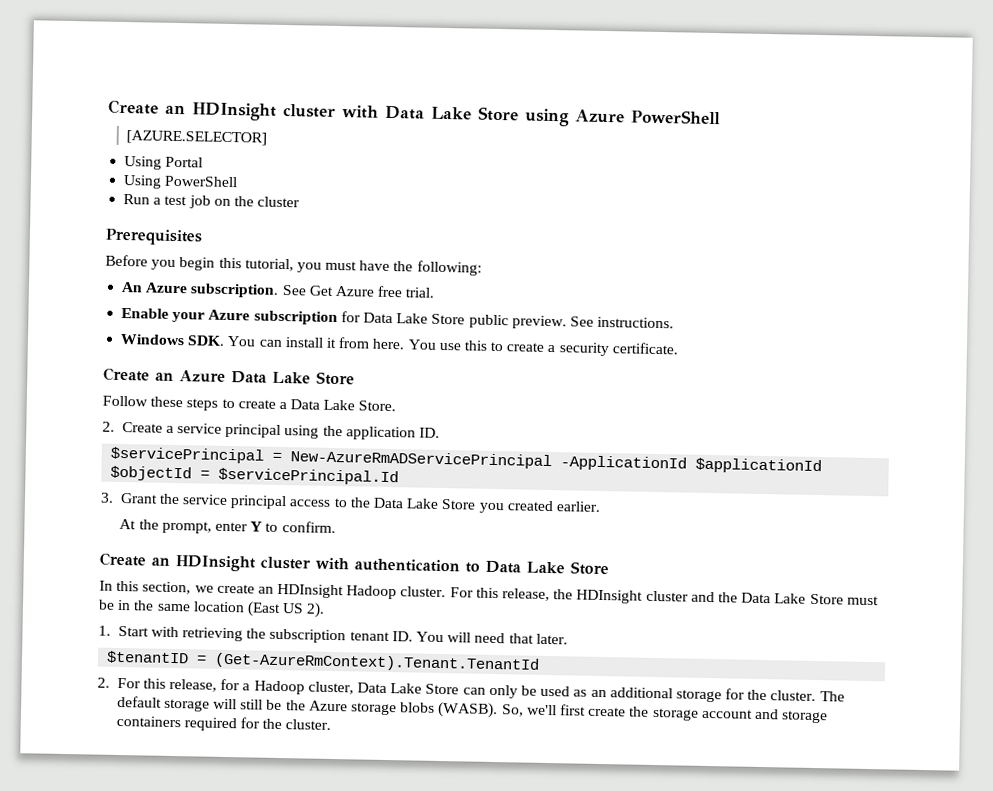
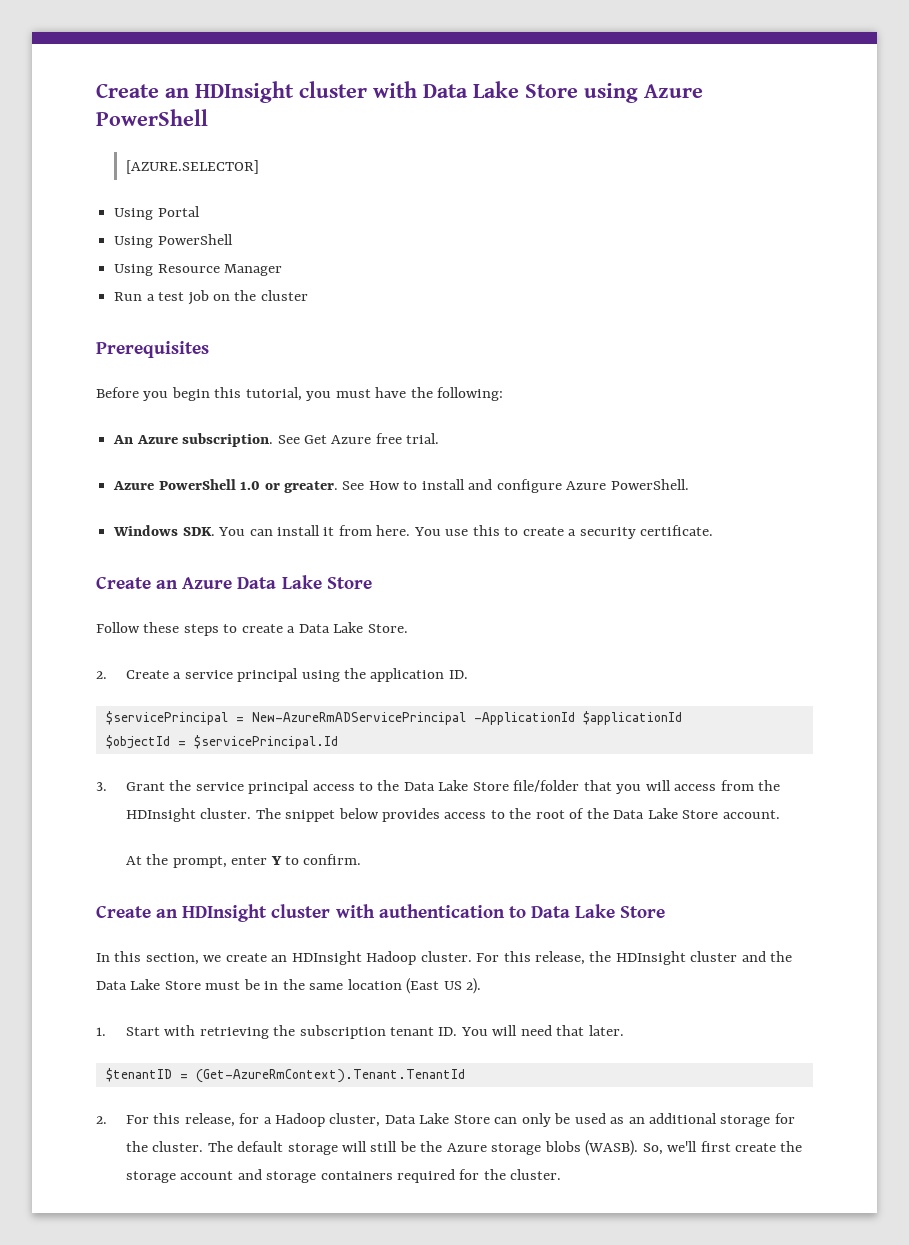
(239, 181) none -> [114,264,283,276] // Using Resource Manager
[121,307,675,330] Enable your Azure subscription for Data Lake Store public preview. See instructions. -> [113,479,689,493] Azure PowerShell 1.0 or greater. See How to install and configure Azure PowerShell.
[478,500,601,514] you created earlier. -> [513,780,780,794] [125,808,780,822] file/folder that you will access from the HDInsight cluster. The snippet below provides access to the root of the Data Lake Store account.

